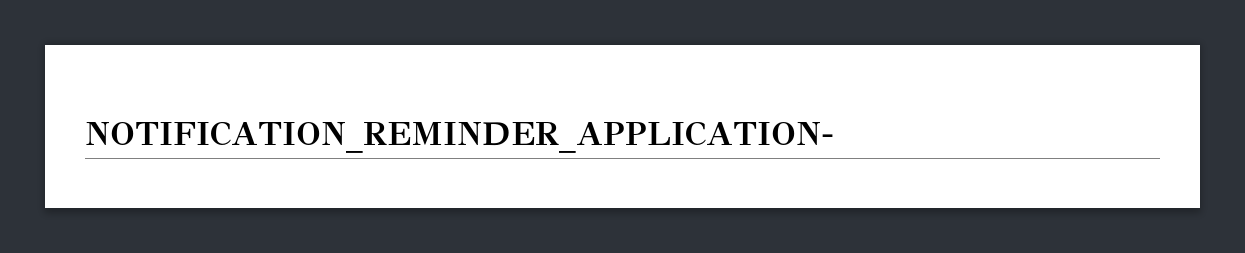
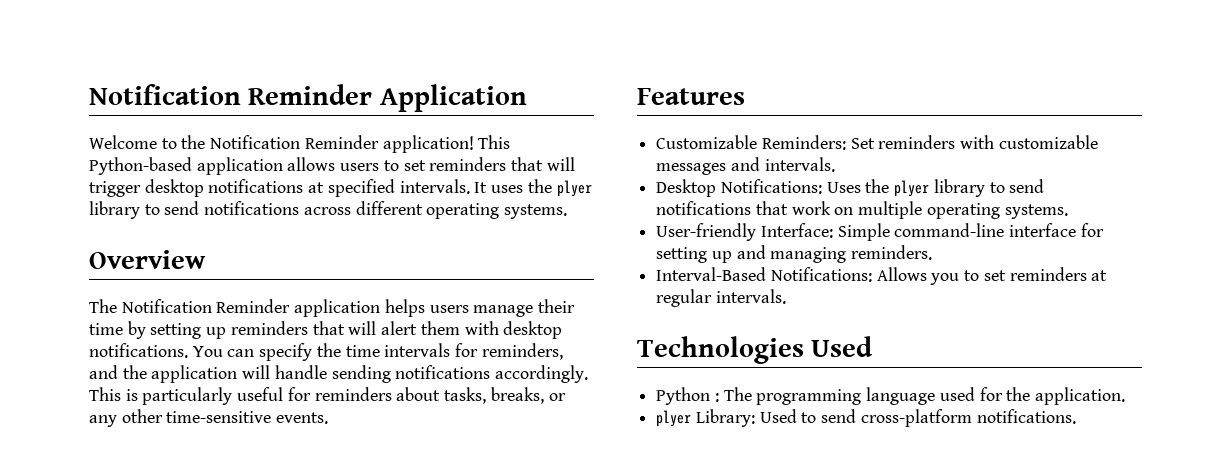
[85,121,834,153] NOTIFICATION_REMINDER_APPLICATION- -> [89,84,527,112] [89,135,511,153] [89,157,575,175] [89,179,592,197] [89,201,568,219] [89,250,206,269] [89,299,576,317] [89,321,563,339] [89,343,563,361] [89,365,589,383] [89,387,566,405] [89,409,329,427] [637,88,745,105] [656,135,1098,150] [656,157,835,175] [656,179,1045,197] [656,201,1068,219] [656,223,1104,241] [656,245,933,263] [656,267,1108,285] [656,289,786,307] [637,336,874,364] [656,387,1126,405] [656,409,1076,427] Notification Reminder Application // Welcome to the Notification Reminder application! This Python-based application allows users to set reminders that will trigger desktop notifications at specified intervals. It uses the plyer library to send notifications across different operating systems. // Overview // The Notification Reminder application helps users manage their time by setting up reminders that will alert them with desktop notifications. You can specify the time intervals for reminders, and the application will handle sending notifications accordingly. This is particularly useful for reminders about tasks, breaks, or any other time-sensitive events. // Features // Customizable Reminders: Set reminders with customizable messages and intervals. // Desktop Notifications: Uses the plyer library to send notifications that work on multiple operating systems. // User-friendly Interface: Simple command-line interface for setting up and managing reminders. // Interval-Based Notifications: Allows you to set reminders at regular intervals. // Technologies Used // Python : The programming language used for the application. // plyer Library: Used to send cross-platform notifications.

